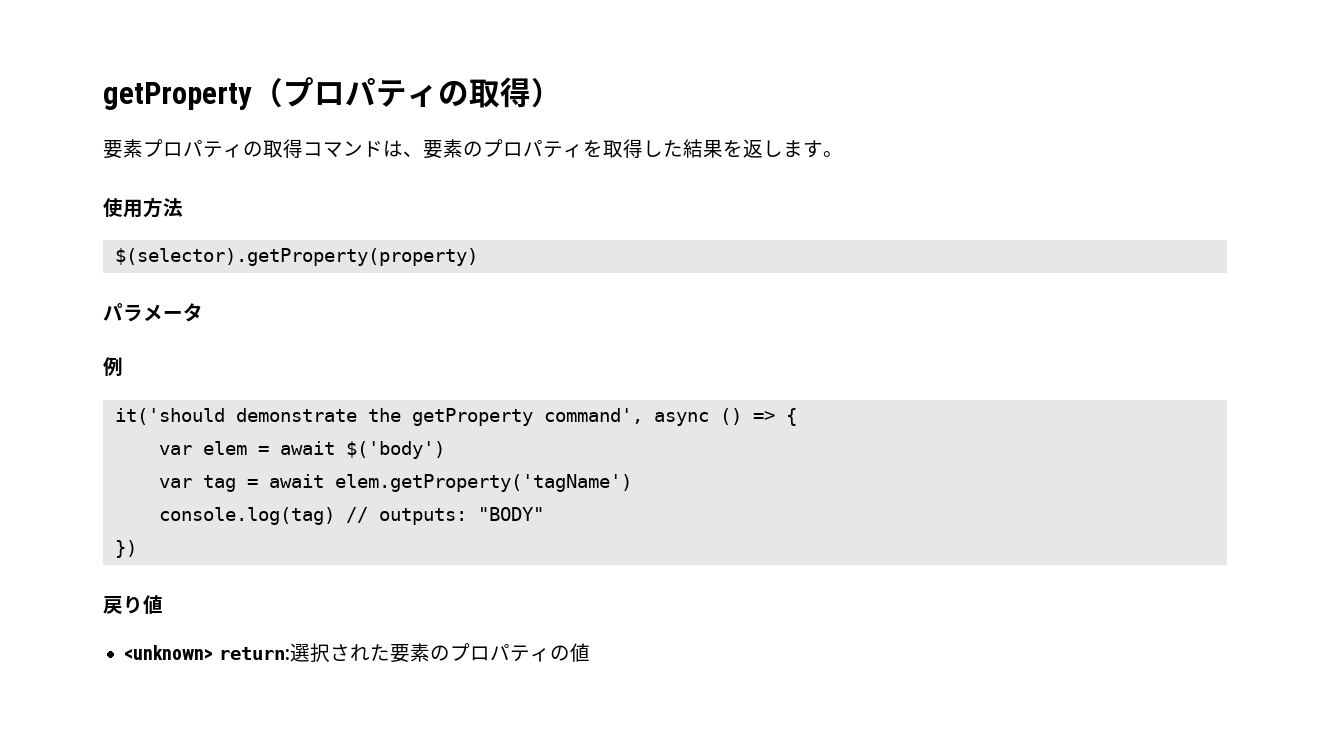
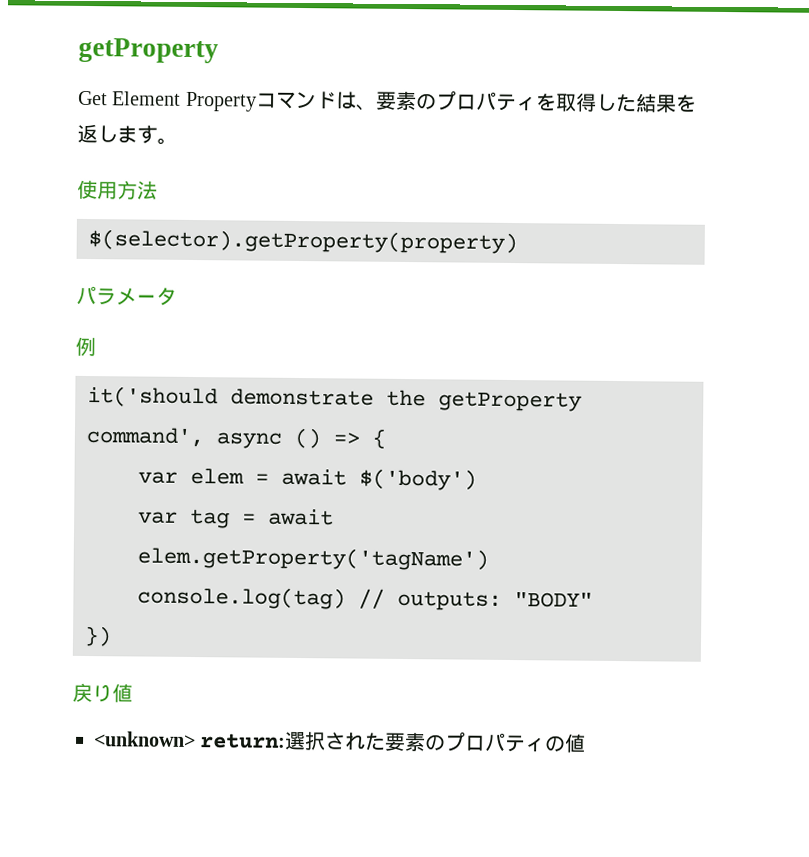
[103,77,562,110] [103,139,303,159] getProperty（プロパティの取得） // 要素プロパティの取得 -> [78,37,219,64] [78,90,257,112] getProperty // Get Element Property

